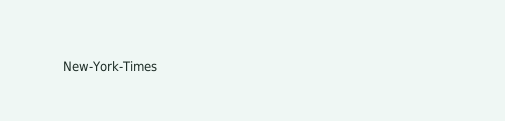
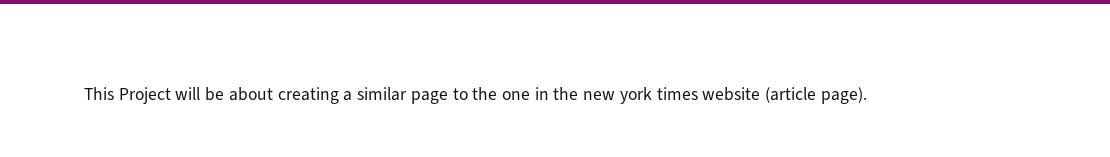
[63,61,157,72] New-York-Times -> [84,87,867,104] This Project will be about creating a similar page to the one in the new york times website (article page).

